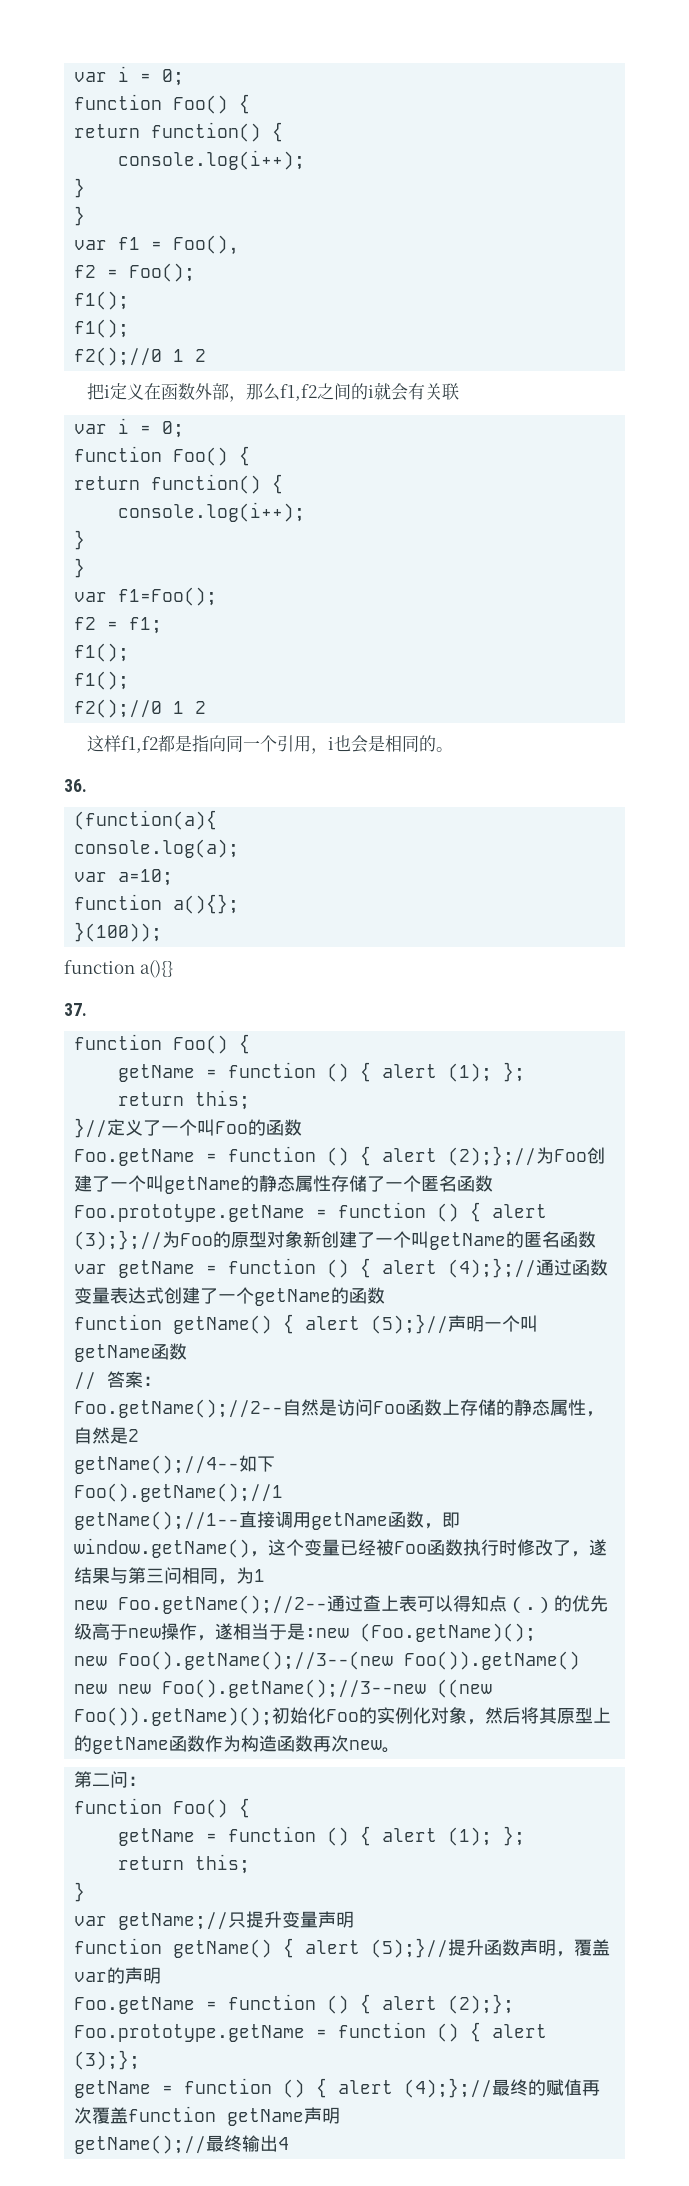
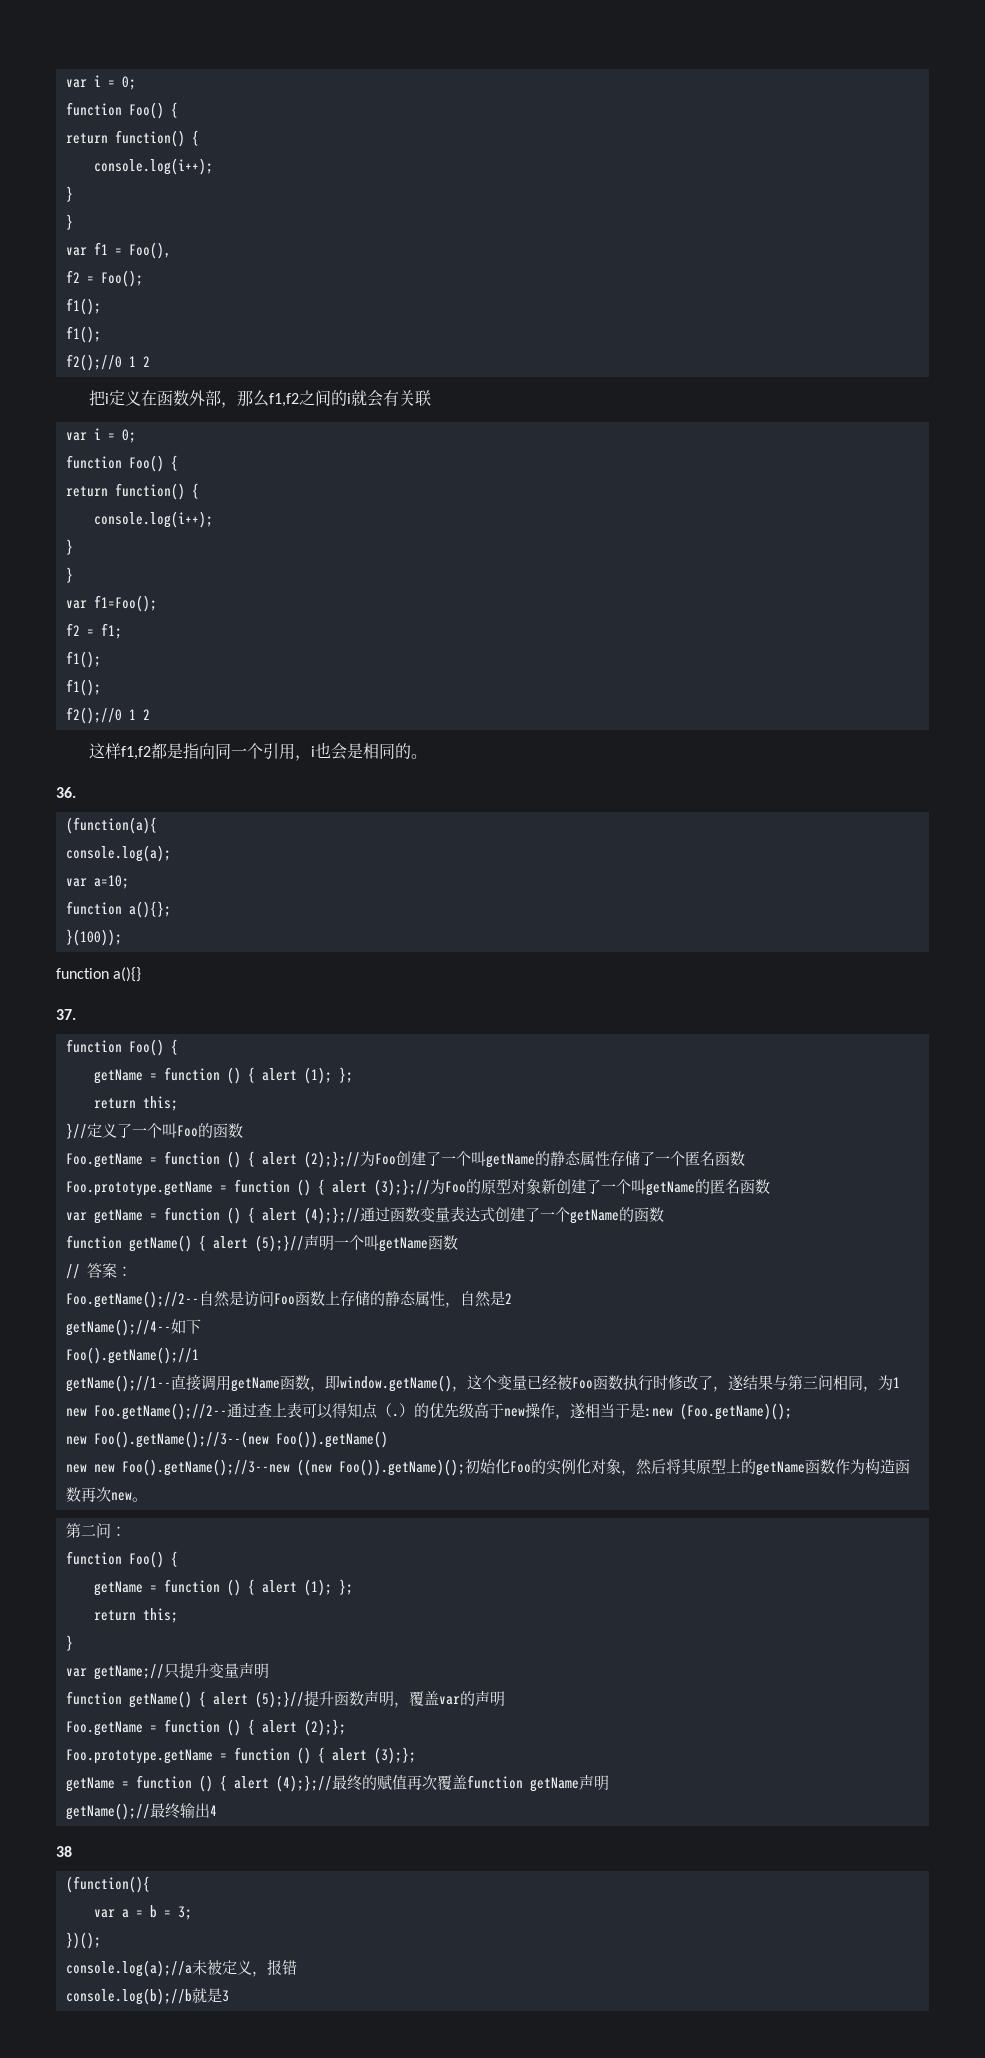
(290, 2143) none -> [56,1846,72,1857] [65,1876,150,1893] [93,1905,192,1920] [65,1932,101,1949] [65,1959,297,1977] [65,1988,229,2005] // 38 // (function(){ // var a = b = 3; // })(); // console.log(a);//a未被定义，报错 // console.log(b);//b就是3

